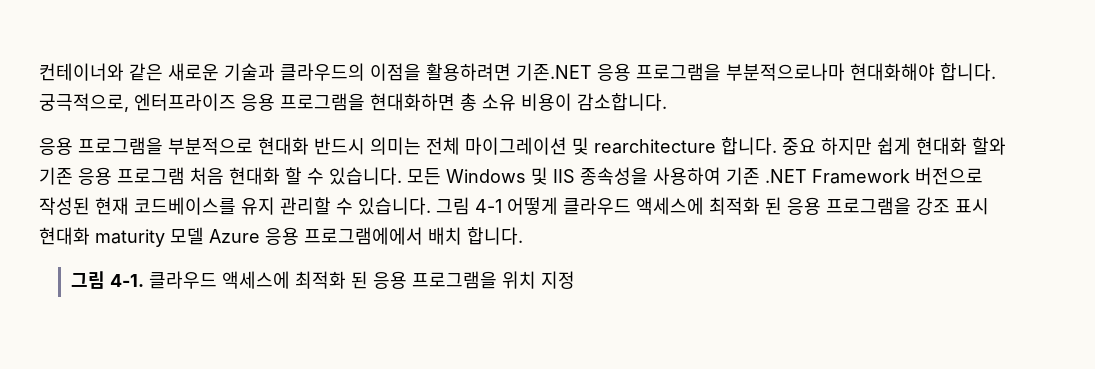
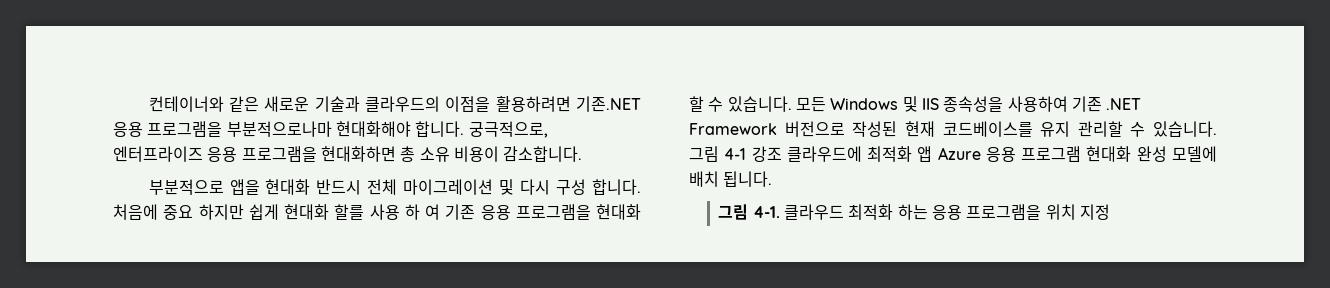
[39,137,253,155] 응용 프로그램을 부분적으로 -> [148,179,260,195] 부분적으로 앱을
[370,137,421,155] 의미는 -> (362, 187) none
[594,137,1006,155] [39,167,224,185] rearchitecture 합니다. 중요 하지만 쉽게 현대화 할와 기존 응용 프로그램 처음 -> [520,179,641,195] [113,204,591,220] 다시 구성 합니다. 처음에 중요 하지만 쉽게 현대화 할를 사용 하 여 기존 응용 프로그램을
[507,197,989,215] [39,227,523,247] 어떻게 클라우드 액세스에 최적화 된 응용 프로그램을 강조 표시 현대화 maturity 모델 Azure 응용 프로그램에에서 배치 합니다. -> [751,146,1217,162] [689,171,773,187] 강조 클라우드에 최적화 앱 Azure 응용 프로그램 현대화 완성 모델에 배치 됩니다.
[221,271,368,289] 액세스에 최적화 된 -> [848,204,928,220] 최적화 하는

